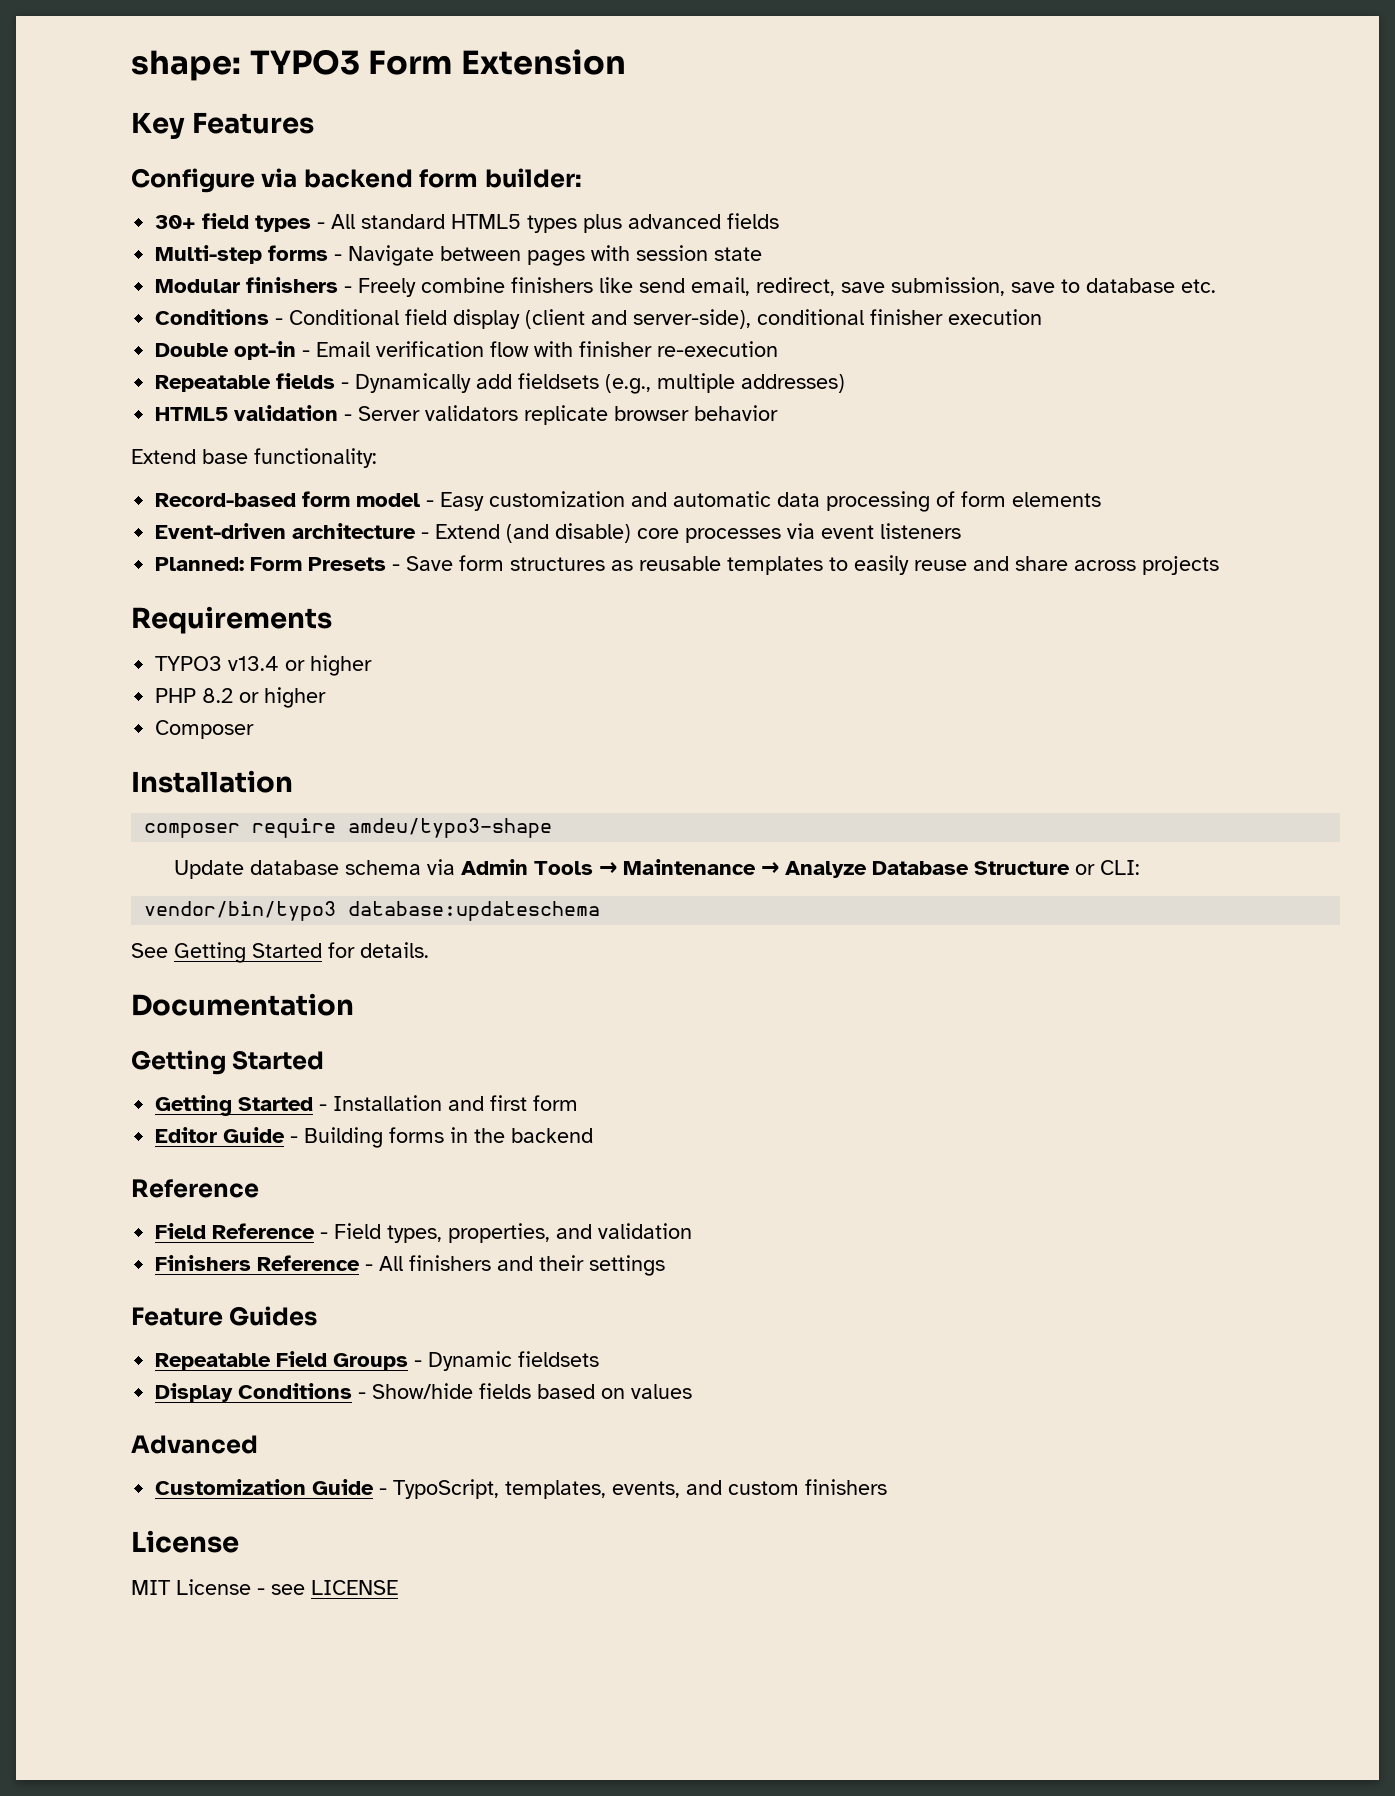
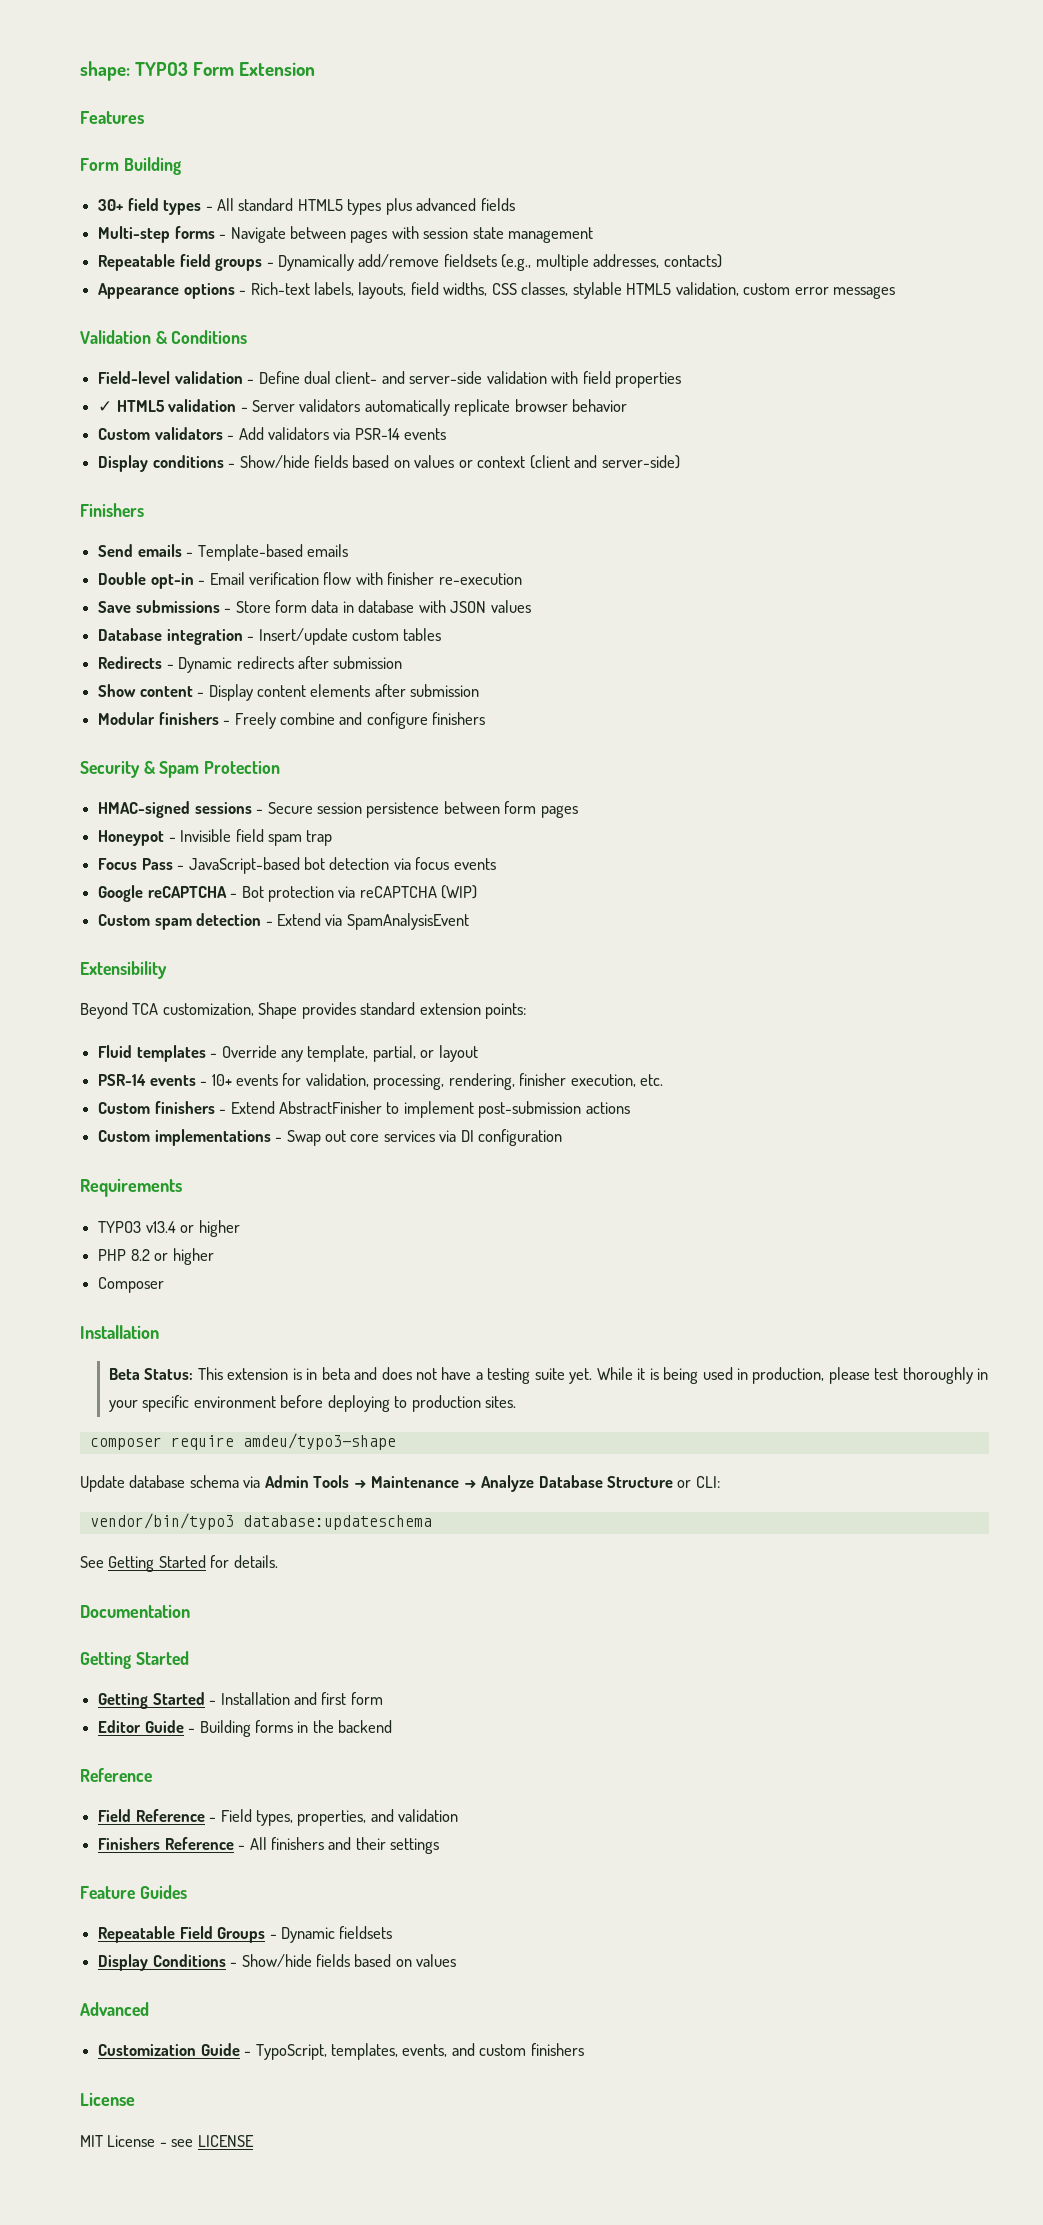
[131,112,185,139] Key -> (316, 69) none
[131,168,582,193] Configure via backend form builder: -> [80,157,181,175] Form Building
[155,277,1217,297] [155,309,1043,329] // Modular finishers - Freely combine finishers like send email, redirect, save submission, save to database etc. // Conditions - Conditional field display (client and server-side), conditional finisher execution -> [508,227,594,243] [98,254,722,271] [98,282,895,299] [80,330,248,344] [98,371,682,388] [98,399,628,416] [98,427,447,440] [98,455,680,472] [80,503,144,517] [98,544,348,561] management // Repeatable field groups - Dynamically add/remove fieldsets (e.g., multiple addresses, contacts) // Appearance options - Rich-text labels, layouts, field widths, CSS classes, stylable HTML5 validation, custom error messages // Validation & Conditions // Field-level validation - Define dual client- and server-side validation with field properties // ✓ HTML5 validation - Server validators automatically replicate browser behavior // Custom validators - Add validators via PSR-14 events // Display conditions - Show/hide fields based on values or context (client and server-side) // Finishers // Send emails - Template-based emails
[155,373,846,394] [155,405,779,425] [131,448,377,468] [155,491,1102,512] [155,523,962,543] [155,555,1220,575] Repeatable fields - Dynamically add fieldsets (e.g., multiple addresses) // HTML5 validation - Server validators replicate browser behavior // Extend base functionality: // Record-based form model - Easy customization and automatic data processing of form elements // Event-driven architecture - Extend (and disable) core processes via event listeners // Planned: Form Presets - Save form structures as reusable templates to easily reuse and share across projects -> [98,600,531,613] [98,628,442,645] [98,656,403,673] [98,684,480,701] [98,712,486,729] [80,760,281,778] [98,801,578,818] [98,829,333,846] [98,857,496,874] [98,885,478,902] [98,913,469,930] [80,961,167,979] [80,1002,527,1019] [98,1045,478,1062] [98,1073,664,1090] [98,1101,630,1118] [98,1129,563,1146] Save submissions - Store form data in database with JSON values // Database integration - Insert/update custom tables // Redirects - Dynamic redirects after submission // Show content - Display content elements after submission // Modular finishers - Freely combine and configure finishers // Security & Spam Protection // HMAC-signed sessions - Secure session persistence between form pages // Honeypot - Invisible field spam trap // Focus Pass - JavaScript-based bot detection via focus events // Google reCAPTCHA - Bot protection via reCAPTCHA (WIP) // Custom spam detection - Extend via SpamAnalysisEvent // Extensibility // Beyond TCA customization, Shape provides standard extension points: // Fluid templates - Override any template, partial, or layout // PSR-14 events - 10+ events for validation, processing, rendering, finisher execution, etc. // Custom finishers - Extend AbstractFinisher to implement post-submission actions // Custom implementations - Swap out core services via DI configuration
(293, 781) none -> [108,1367,989,1384] [108,1395,517,1412] // Beta Status: This extension is in beta and does not have a testing suite yet. While it is being used in production, please test thoroughly in your specific environment before deploying to production sites.

